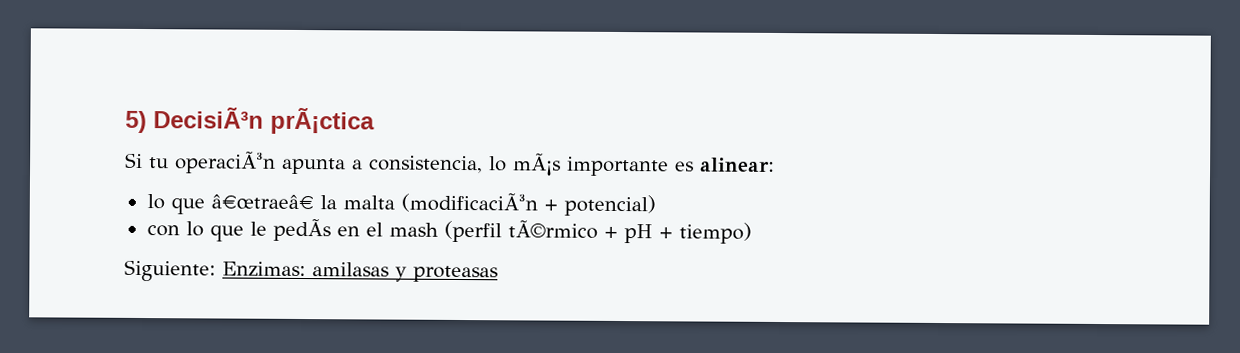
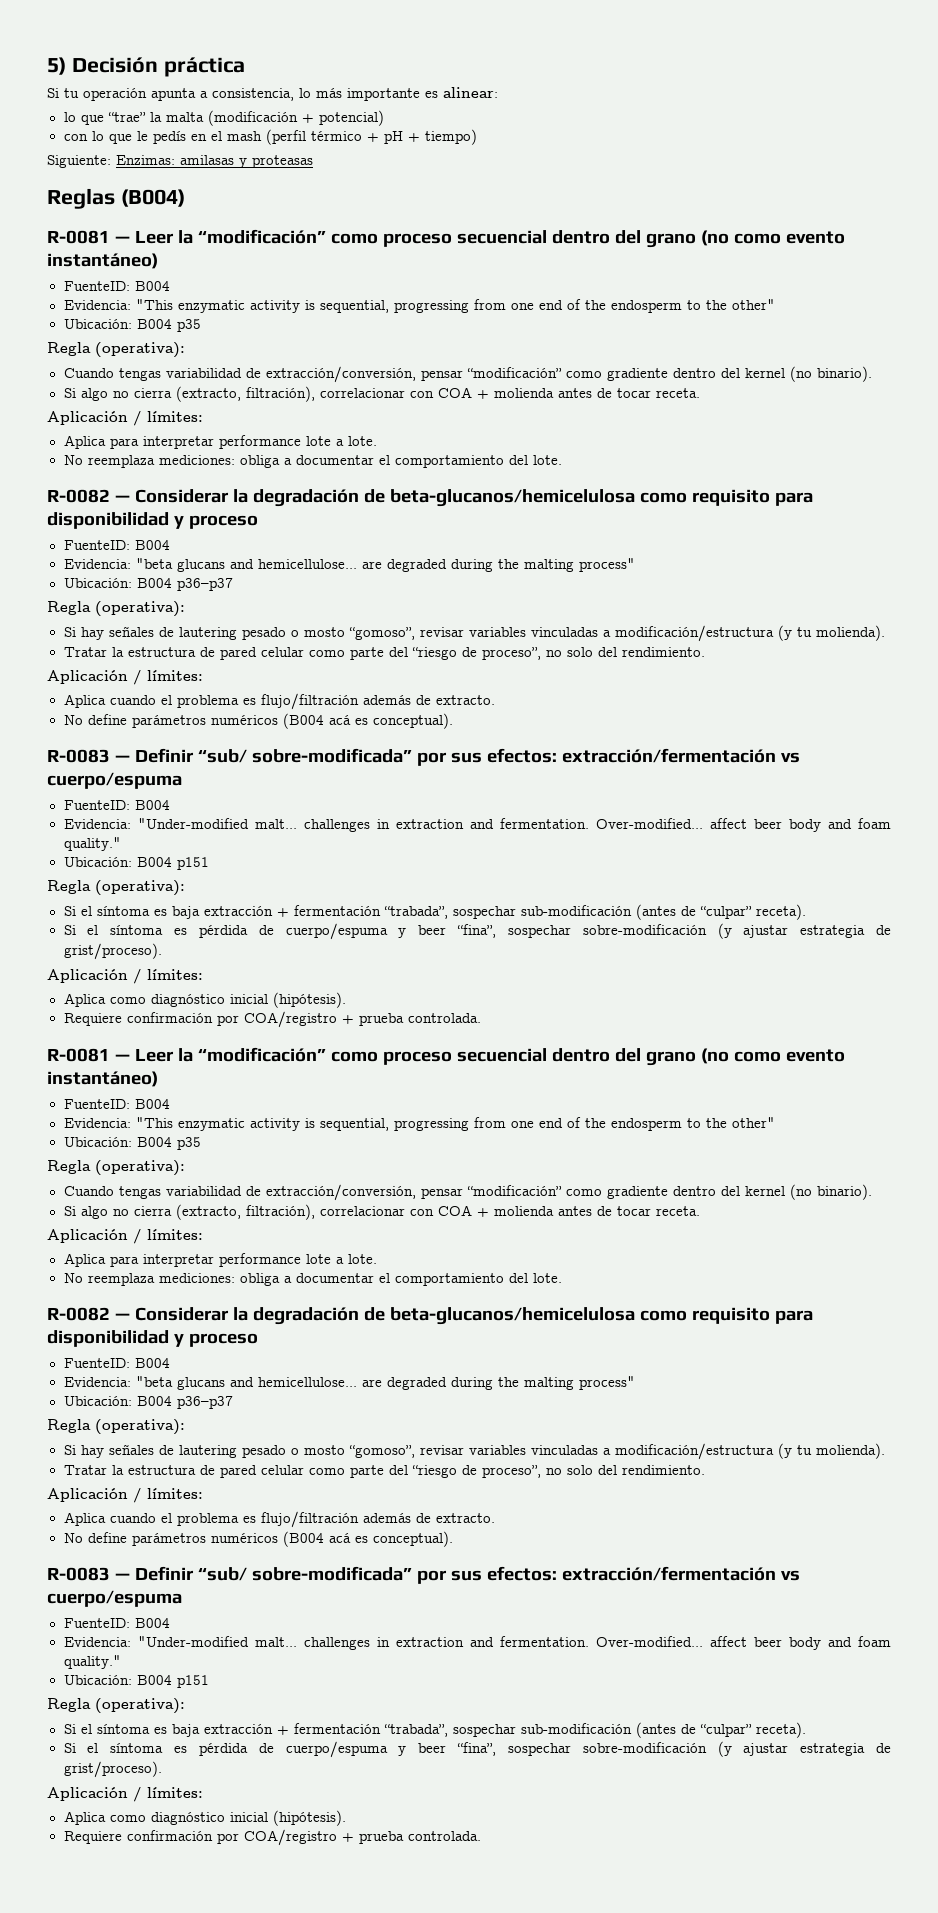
[153,107,375,135] DecisiÃ³n prÃ¡ctica -> [71,57,245,77] Decisión práctica
[175,151,276,174] operaciÃ³n -> [83,88,147,101] operación
[513,153,561,176] mÃ¡s -> [316,88,342,98] más
[210,193,314,211] â€œtraeâ€ -> [107,112,146,122] “trae”
[400,192,538,213] (modificaciÃ³n -> [207,110,298,126] (modificación
[272,218,331,242] pedÃs -> [152,131,186,144] pedís
[507,220,598,239] tÃ©rmico -> [310,131,362,141] térmico
(498, 274) none -> [47,188,185,209] [47,229,845,248] [47,253,158,269] [63,281,170,291] [63,299,775,313] [63,319,201,332] [47,342,185,358] [63,366,872,383] [63,386,700,402] [47,411,203,426] [63,435,377,449] [63,455,562,468] [47,489,813,507] [47,512,258,529] [63,540,170,550] [63,558,635,572] [63,578,233,591] [47,601,185,617] [63,625,885,642] [63,647,705,660] [47,670,203,685] [63,693,495,710] [63,713,453,729] [47,748,800,766] [47,772,182,789] [63,800,170,810] [63,818,892,832] [63,837,121,851] [63,857,209,870] [47,880,185,896] [63,904,806,920] [63,923,892,940] [63,943,162,960] [47,969,203,984] [63,992,346,1008] [63,1011,481,1028] [47,1047,845,1066] [47,1071,158,1087] [63,1099,170,1109] [63,1117,775,1131] [63,1137,201,1150] [47,1160,185,1176] [63,1184,872,1201] [63,1204,700,1220] [47,1229,203,1244] [63,1253,377,1267] [63,1273,562,1286] [47,1307,813,1325] [47,1330,258,1347] [63,1358,170,1368] [63,1376,635,1390] [63,1396,233,1409] [47,1419,185,1435] [63,1443,885,1460] [63,1465,705,1478] [47,1488,203,1503] [63,1511,495,1528] [63,1531,453,1547] [47,1566,800,1584] [47,1590,182,1607] [63,1618,170,1628] [63,1636,892,1650] [63,1655,121,1669] [63,1675,209,1688] [47,1698,185,1714] [63,1722,806,1738] [63,1741,892,1758] [63,1761,162,1778] [47,1787,203,1802] [63,1810,346,1826] [63,1829,481,1846] // Reglas (B004) // R-0081 — Leer la “modificación” como proceso secuencial dentro del grano (no como evento instantáneo) // FuenteID: B004 // Evidencia: "This enzymatic activity is sequential, progressing from one end of the endosperm to the other" // Ubicación: B004 p35 // Regla (operativa): // Cuando tengas variabilidad de extracción/conversión, pensar “modificación” como gradiente dentro del kernel (no binario). // Si algo no cierra (extracto, filtración), correlacionar con COA + molienda antes de tocar receta. // Aplicación / límites: // Aplica para interpretar performance lote a lote. // No reemplaza mediciones: obliga a documentar el comportamiento del lote. // R-0082 — Considerar la degradación de beta-glucanos/hemicelulosa como requisito para disponibilidad y proceso // FuenteID: B004 // Evidencia: "beta glucans and hemicellulose... are degraded during the malting process" // Ubicación: B004 p36–p37 // Regla (operativa): // Si hay señales de lautering pesado o mosto “gomoso”, revisar variables vinculadas a modificación/estructura (y tu molienda). // Tratar la estructura de pared celular como parte del “riesgo de proceso”, no solo del rendimiento. // Aplicación / límites: // Aplica cuando el problema es flujo/filtración además de extracto. // No define parámetros numéricos (B004 acá es conceptual). // R-0083 — Definir “sub/ sobre-modificada” por sus efectos: extracción/fermentación vs cuerpo/espuma // FuenteID: B004 // Evidencia: "Under-modified malt... challenges in extraction and fermentation. Over-modified... affect beer body and foam quality." // Ubicación: B004 p151 // Regla (operativa): // Si el síntoma es baja extracción + fermentación “trabada”, sospechar sub-modificación (antes de “culpar” receta). // Si el síntoma es pérdida de cuerpo/espuma y beer “fina”, sospechar sobre-modificación (y ajustar estrategia de grist/proceso). // Aplicación / límites: // Aplica como diagnóstico inicial (hipótesis). // Requiere confirmación por COA/registro + prueba controlada. // R-0081 — Leer la “modificación” como proceso secuencial dentro del grano (no como evento instantáneo) // FuenteID: B004 // Evidencia: "This enzymatic activity is sequential, progressing from one end of the endosperm to the other" // Ubicación: B004 p35 // Regla (operativa): // Cuando tengas variabilidad de extracción/conversión, pensar “modificación” como gradiente dentro del kernel (no binario). // Si algo no cierra (extracto, filtración), correlacionar con COA + molienda antes de tocar receta. // Aplicación / límites: // Aplica para interpretar performance lote a lote. // No reemplaza mediciones: obliga a documentar el comportamiento del lote. // R-0082 — Considerar la degradación de beta-glucanos/hemicelulosa como requisito para disponibilidad y proceso // FuenteID: B004 // Evidencia: "beta glucans and hemicellulose... are degraded during the malting process" // Ubicación: B004 p36–p37 // Regla (operativa): // Si hay señales de lautering pesado o mosto “gomoso”, revisar variables vinculadas a modificación/estructura (y tu molienda). // Tratar la estructura de pared celular como parte del “riesgo de proceso”, no solo del rendimiento. // Aplicación / límites: // Aplica cuando el problema es flujo/filtración además de extracto. // No define parámetros numéricos (B004 acá es conceptual). // R-0083 — Definir “sub/ sobre-modificada” por sus efectos: extracción/fermentación vs cuerpo/espuma // FuenteID: B004 // Evidencia: "Under-modified malt... challenges in extraction and fermentation. Over-modified... affect beer body and foam quality." // Ubicación: B004 p151 // Regla (operativa): // Si el síntoma es baja extracción + fermentación “trabada”, sospechar sub-modificación (antes de “culpar” receta). // Si el síntoma es pérdida de cuerpo/espuma y beer “fina”, sospechar sobre-modificación (y ajustar estrategia de grist/proceso). // Aplicación / límites: // Aplica como diagnóstico inicial (hipótesis). // Requiere confirmación por COA/registro + prueba controlada.

